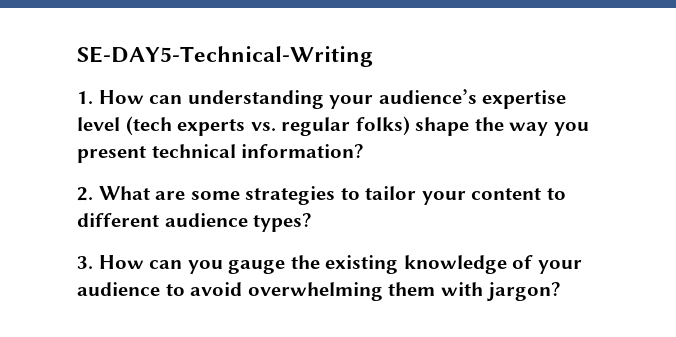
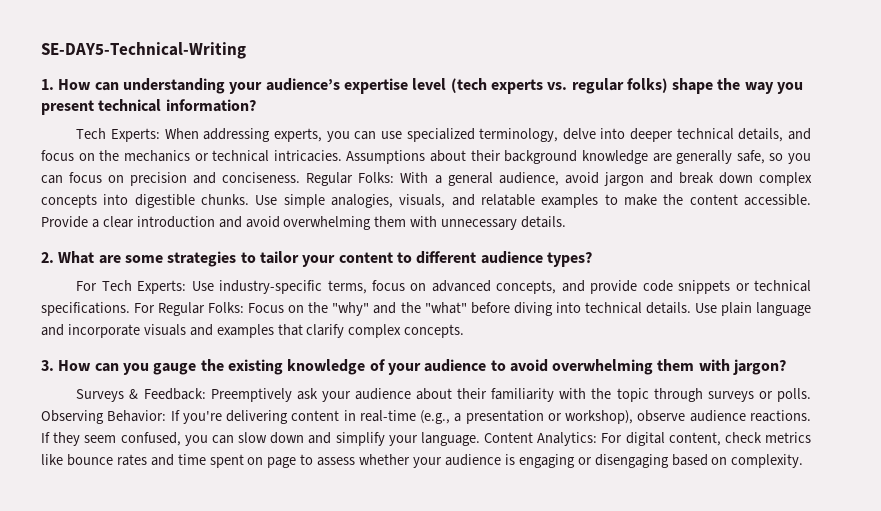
(365, 151) none -> [76,128,811,142] [41,150,811,164] [41,172,812,186] [41,194,812,208] [41,216,567,230] // Tech Experts: When addressing experts, you can use specialized terminology, delve into deeper technical details, and focus on the mechanics or technical intricacies. Assumptions about their background knowledge are generally safe, so you can focus on precision and conciseness. Regular Folks: With a general audience, avoid jargon and break down complex concepts into digestible chunks. Use simple analogies, visuals, and relatable examples to make the content accessible. Provide a clear introduction and avoid overwhelming them with unnecessary details.
(313, 222) none -> [76,280,812,294] [41,302,811,316] [41,324,465,338] // For Tech Experts: Use industry-specific terms, focus on advanced concepts, and provide code snippets or technical specifications. For Regular Folks: Focus on the "why" and the "what" before diving into technical details. Use plain language and incorporate visuals and examples that clarify complex concepts.
(562, 291) none -> [76,388,811,402] [41,410,811,424] [41,432,811,446] [41,454,804,468] // Surveys & Feedback: Preemptively ask your audience about their familiarity with the topic through surveys or polls. Observing Behavior: If you're delivering content in real-time (e.g., a presentation or workshop), observe audience reactions. If they seem confused, you can slow down and simplify your language. Content Analytics: For digital content, check metrics like bounce rates and time spent on page to assess whether your audience is engaging or disengaging based on complexity.

